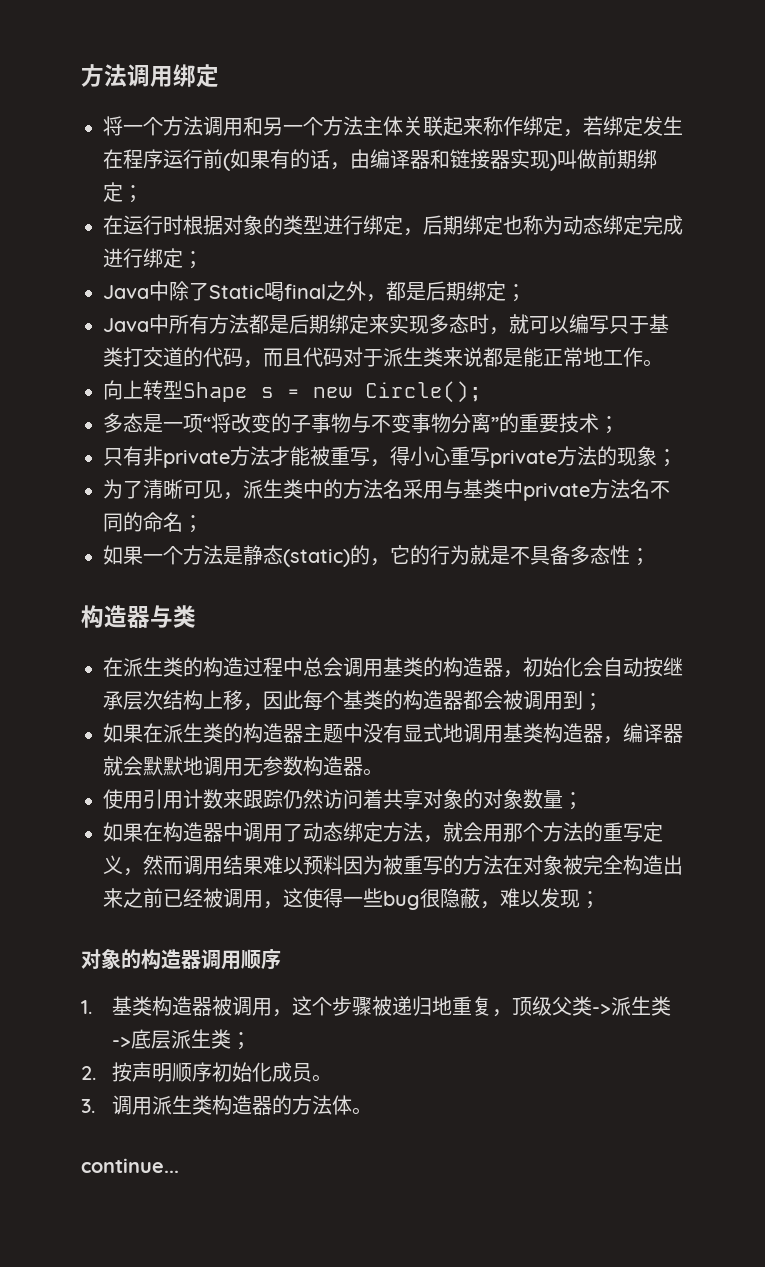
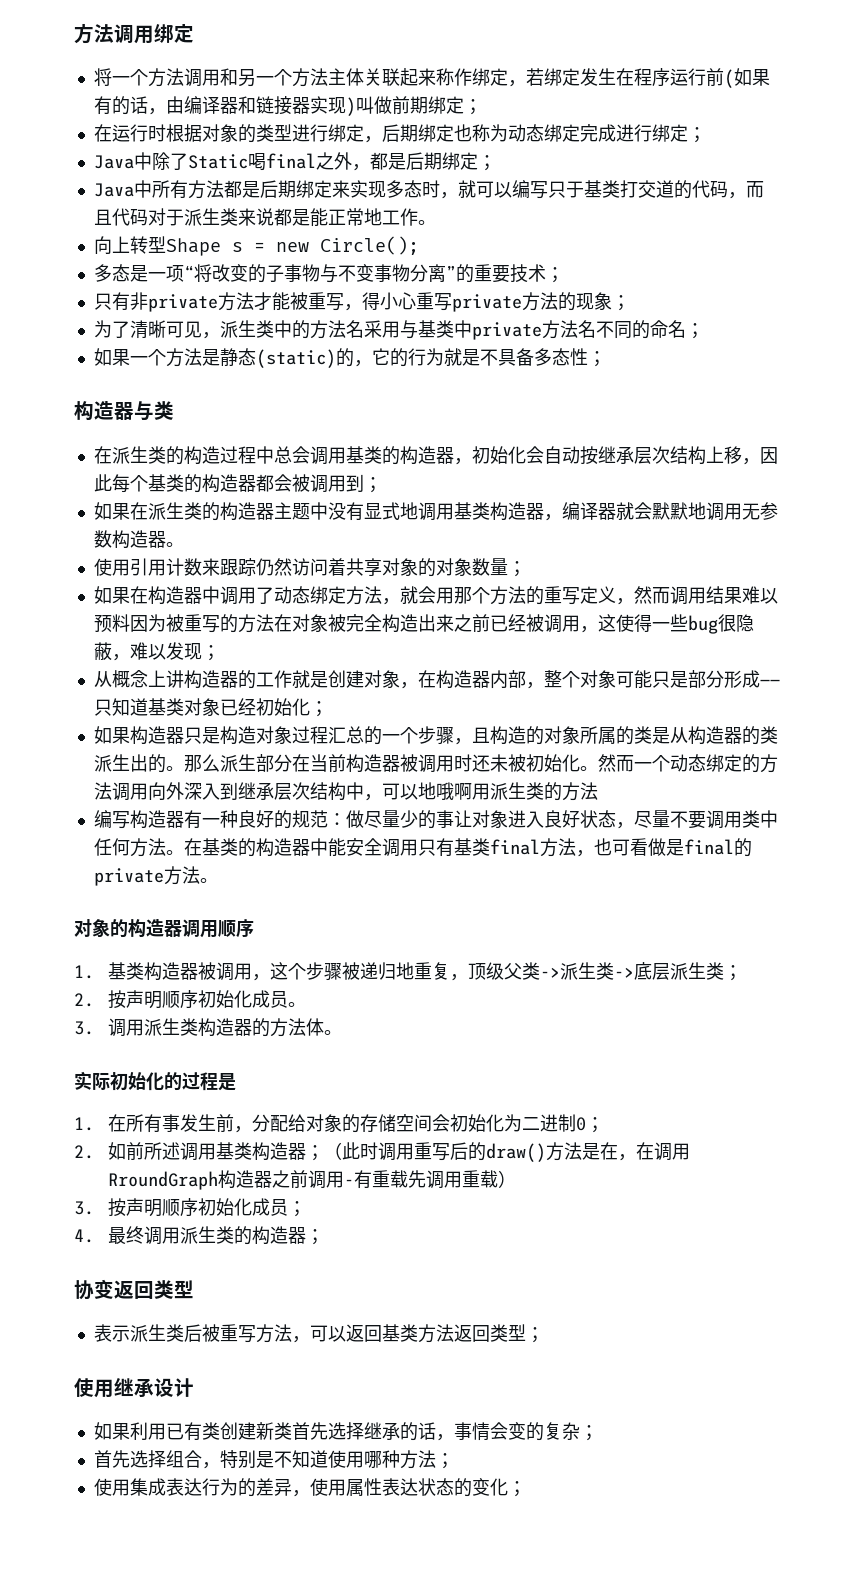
(600, 900) none -> [93,670,780,689] [93,698,328,717] [93,726,778,745] [93,754,778,773] [93,782,598,801] [93,810,778,829] [93,838,752,857] [93,866,218,886] // 从概念上讲构造器的工作就是创建对象，在构造器内部，整个对象可能只是部分形成——只知道基类对象已经初始化； // 如果构造器只是构造对象过程汇总的一个步骤，且构造的对象所属的类是从构造器的类派生出的。那么派生部分在当前构造器被调用时还未被初始化。然而一个动态绑定的方法调用向外深入到继承层次结构中，可以地哦啊用派生类的方法 // 编写构造器有一种良好的规范：做尽量少的事让对象进入良好状态，尽量不要调用类中任何方法。在基类的构造器中能安全调用只有基类final方法，也可看做是final的private方法。
[81,1158,179,1173] continue... -> [74,1071,236,1091] [74,1114,605,1133] [74,1142,691,1162] [108,1170,517,1190] [74,1198,307,1217] [74,1226,325,1245] [74,1279,194,1300] [93,1324,544,1343] [74,1377,194,1398] [93,1422,598,1441] [93,1450,454,1469] [93,1478,526,1497] 实际初始化的过程是 // 1.在所有事发生前，分配给对象的存储空间会初始化为二进制0； // 2.如前所述调用基类构造器；（此时调用重写后的draw()方法是在，在调用RroundGraph构造器之前调用-有重载先调用重载） // 3.按声明顺序初始化成员； // 4.最终调用派生类的构造器； // 协变返回类型 // 表示派生类后被重写方法，可以返回基类方法返回类型； // 使用继承设计 // 如果利用已有类创建新类首先选择继承的话，事情会变的复杂； // 首先选择组合，特别是不知道使用哪种方法； // 使用集成表达行为的差异，使用属性表达状态的变化；

